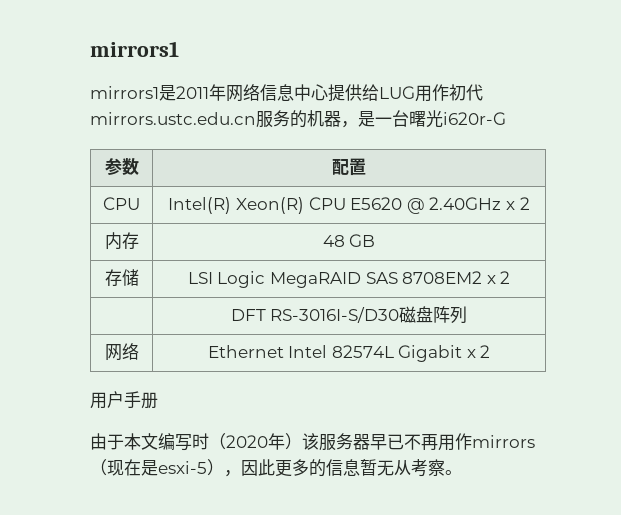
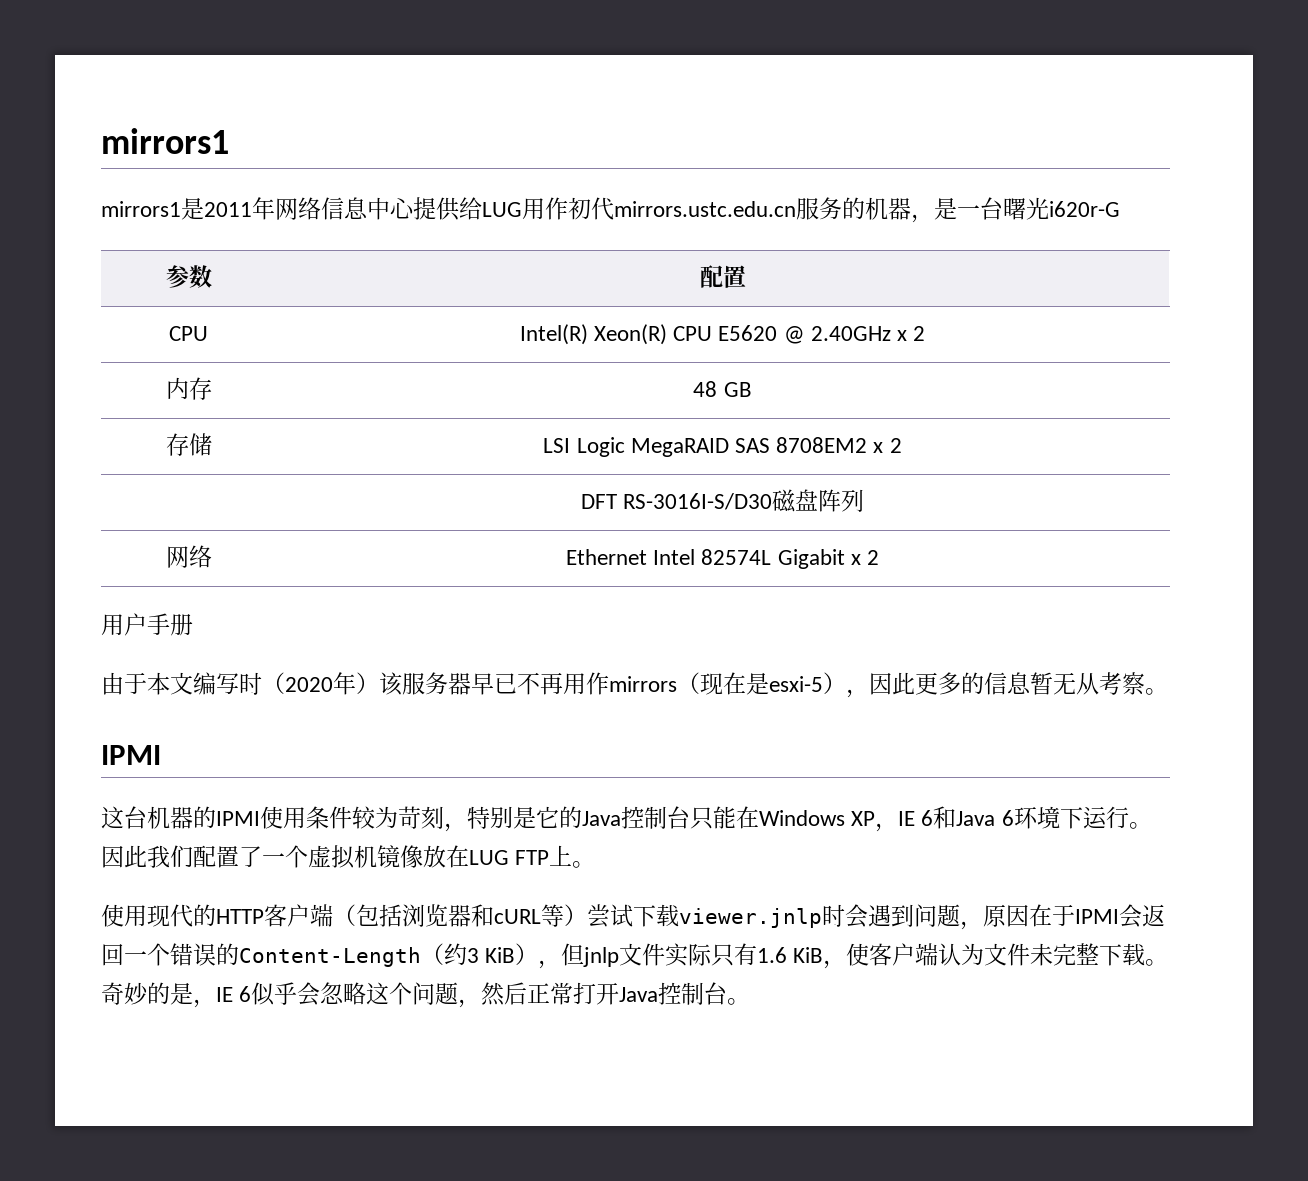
(462, 472) none -> [101,745,161,765] [101,806,1152,832] [101,845,596,869] [101,904,1165,930] [101,943,1169,969] [101,982,751,1008] // IPMI // 这台机器的IPMI使用条件较为苛刻，特别是它的Java控制台只能在Windows XP，IE 6和Java 6环境下运行。因此我们配置了一个虚拟机镜像放在LUG FTP上。 // 使用现代的HTTP客户端（包括浏览器和cURL等）尝试下载viewer.jnlp时会遇到问题，原因在于IPMI会返回一个错误的Content-Length（约3 KiB），但jnlp文件实际只有1.6 KiB，使客户端认为文件未完整下载。奇妙的是，IE 6似乎会忽略这个问题，然后正常打开Java控制台。

